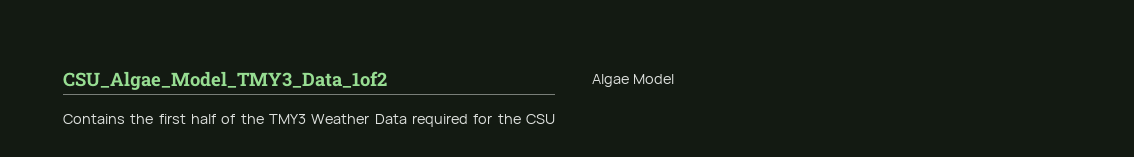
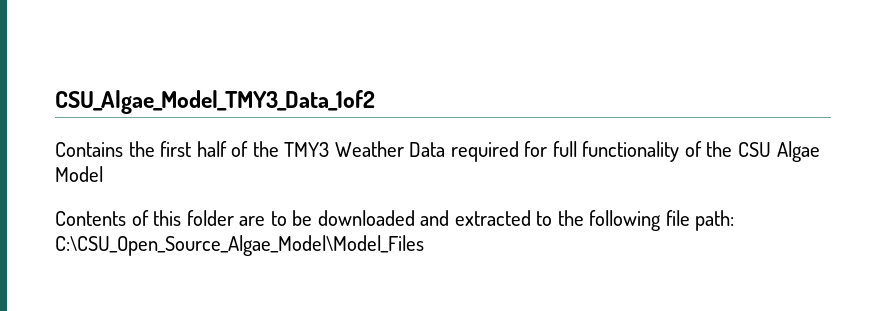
(493, 119) none -> [552,141,702,162] full functionality of
(674, 79) none -> [55,210,735,231] [55,235,424,256] // Contents of this folder are to be downloaded and extracted to the following file path: C:\CSU_Open_Source_Algae_Model\Model_Files

